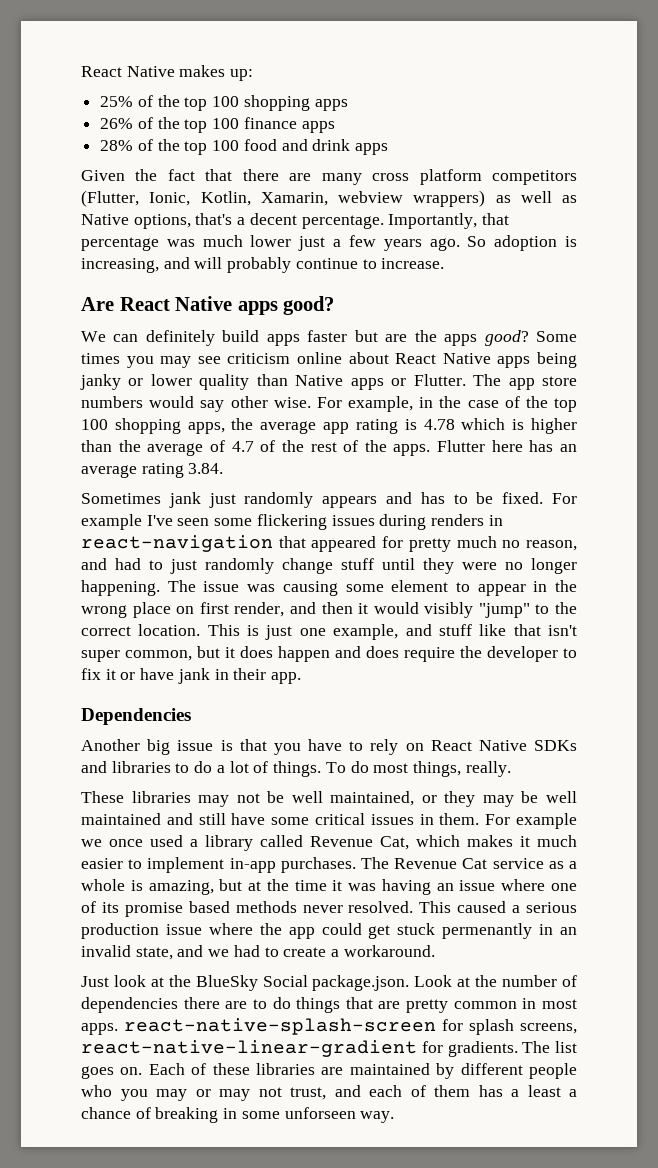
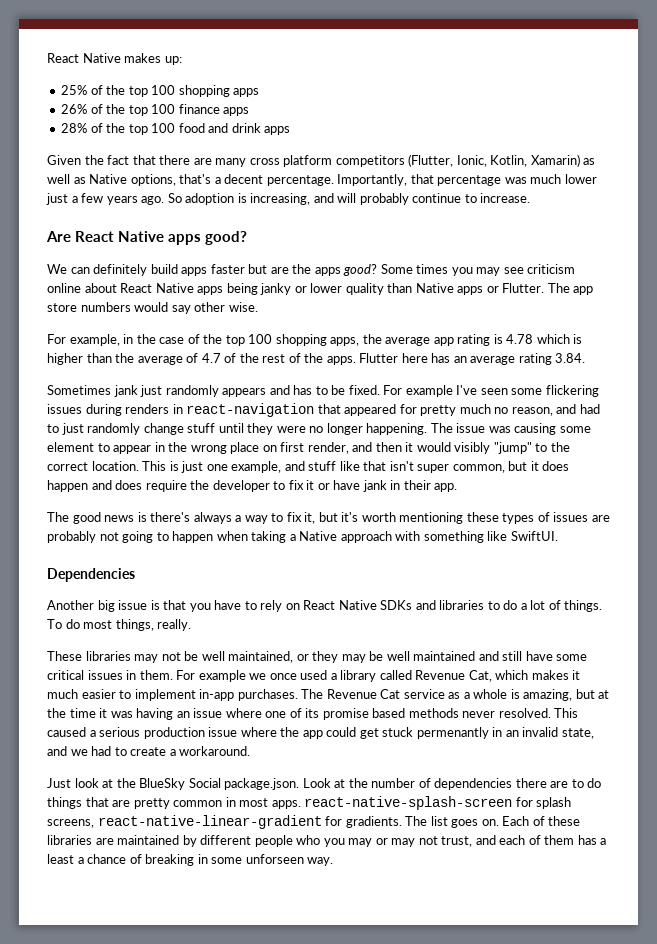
[260,190,486,207] Xamarin, webview wrappers) -> [530,154,580,167] Xamarin)
(311, 402) none -> (258, 307) //
(302, 678) none -> [47,512,610,524] [47,531,558,543] // The good news is there's always a way to fix it, but it's worth mentioning these types of issues are probably not going to happen when taking a Native approach with something like SwiftUI.

